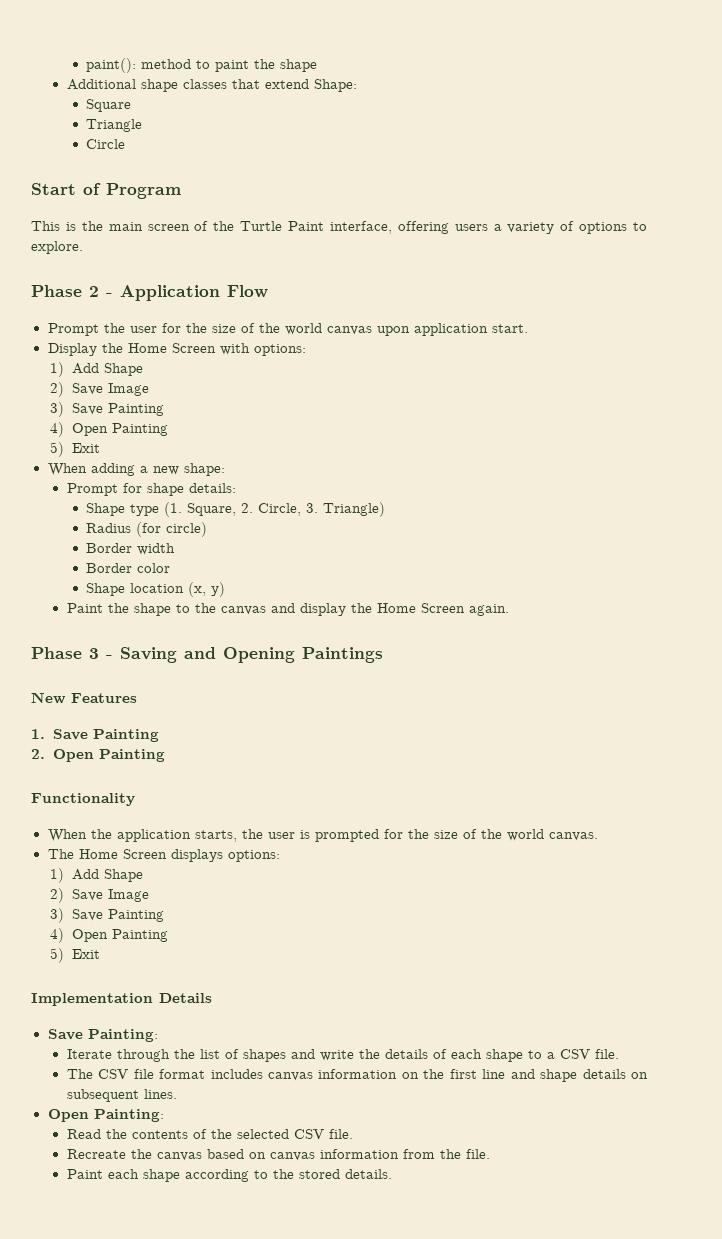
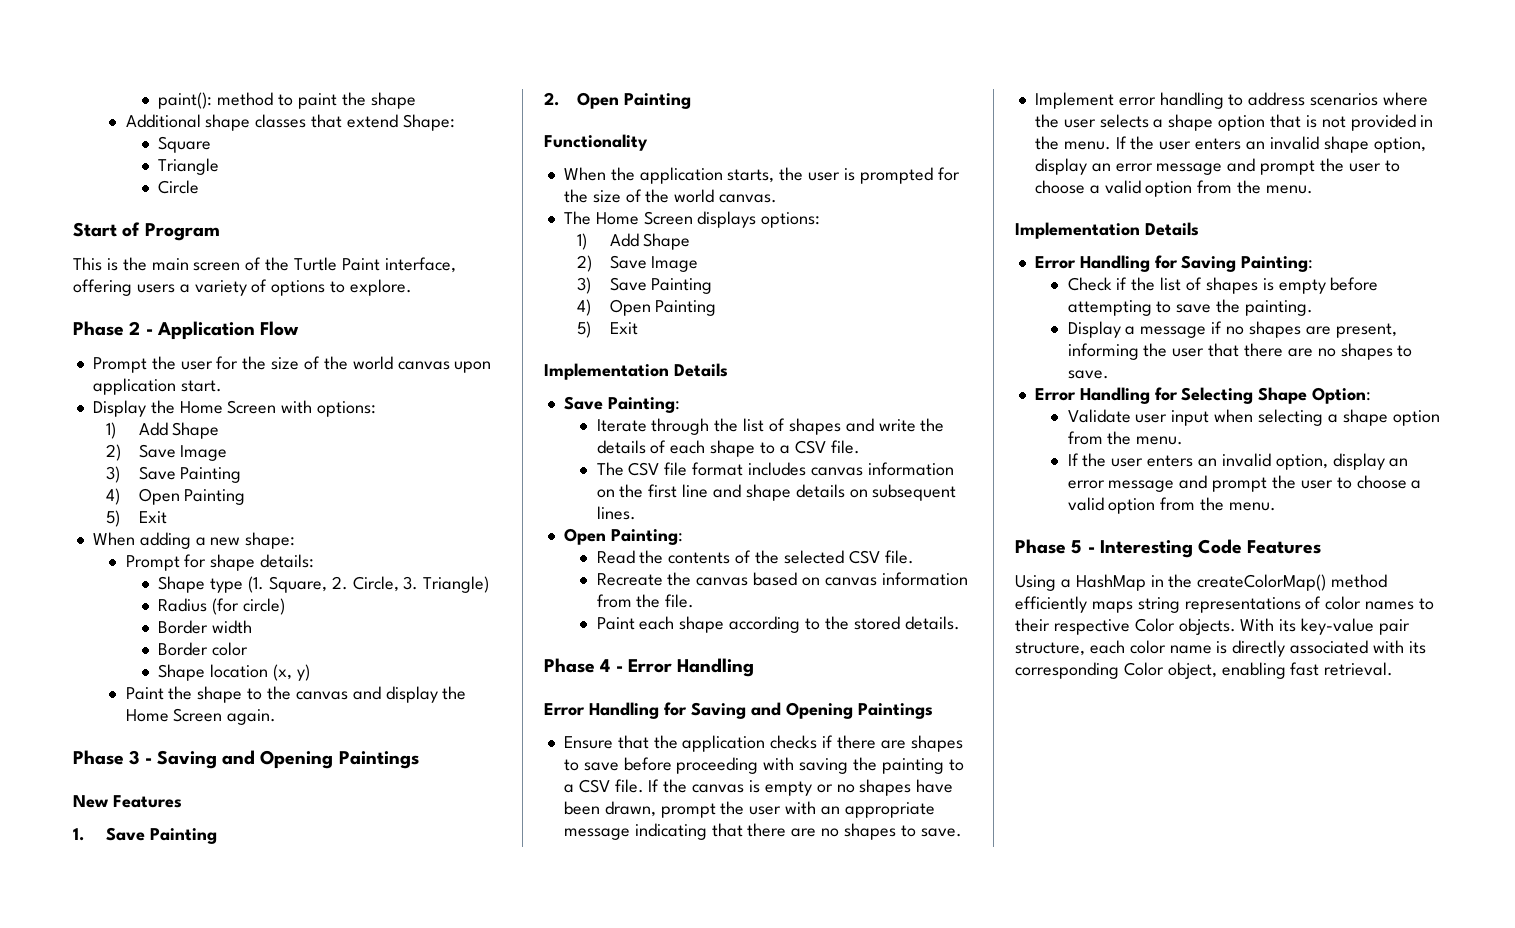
(392, 1174) none -> [544,658,755,677] [544,702,933,719] [563,735,963,752] [563,757,964,774] [563,779,954,796] [563,801,935,818] [563,823,962,840] [1034,92,1428,109] [1034,114,1434,131] [1034,136,1426,153] [1034,158,1400,175] [1034,180,1313,197] [1015,222,1199,239] [1034,255,1314,272] [1067,277,1379,294] [1067,299,1313,316] [1067,321,1397,338] [1067,343,1413,360] [1067,370,1109,379] [1034,387,1372,404] [1067,409,1440,426] [1067,431,1184,445] [1067,453,1409,470] [1067,475,1422,492] [1067,497,1276,514] [1015,539,1322,558] [1015,574,1388,591] [1015,596,1435,613] [1015,618,1411,635] [1015,640,1426,657] [1015,662,1394,679] // Phase 4 - Error Handling // Error Handling for Saving and Opening Paintings // Ensure that the application checks if there are shapes to save before proceeding with saving the painting to a CSV file. If the canvas is empty or no shapes have been drawn, prompt the user with an appropriate message indicating that there are no shapes to save. // Implement error handling to address scenarios where the user selects a shape option that is not provided in the menu. If the user enters an invalid shape option, display an error message and prompt the user to choose a valid option from the menu. // Implementation Details // Error Handling for Saving Painting: // Check if the list of shapes is empty before attempting to save the painting. // Display a message if no shapes are present, informing the user that there are no shapes to save. // Error Handling for Selecting Shape Option: // Validate user input when selecting a shape option from the menu. // If the user enters an invalid option, display an error message and prompt the user to choose a valid option from the menu. // Phase 5 - Interesting Code Features // Using a HashMap in the createColorMap() method efficiently maps string representations of color names to their respective Color objects. With its key-value pair structure, each color name is directly associated with its corresponding Color object, enabling fast retrieval.

